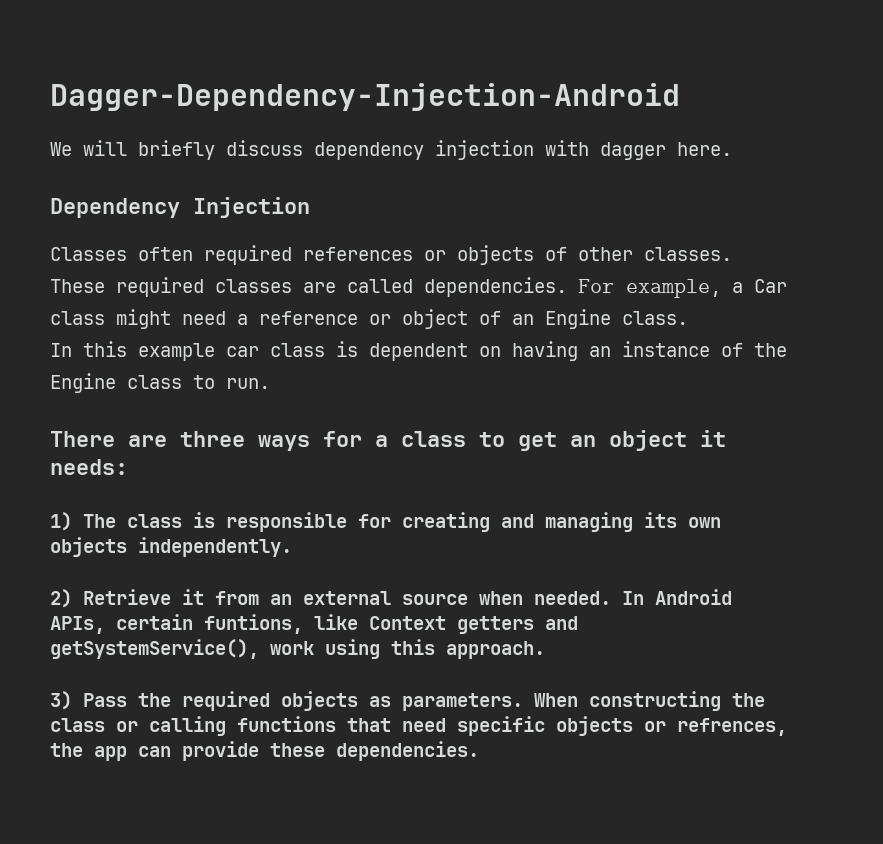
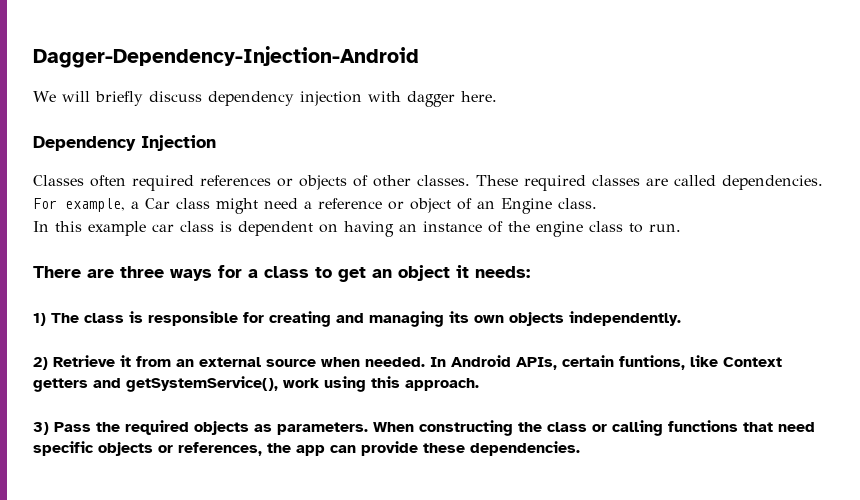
[50,373,116,393] Engine -> [536,221,583,237] engine
[677,718,787,736] refrences, -> [178,442,262,456] references,

